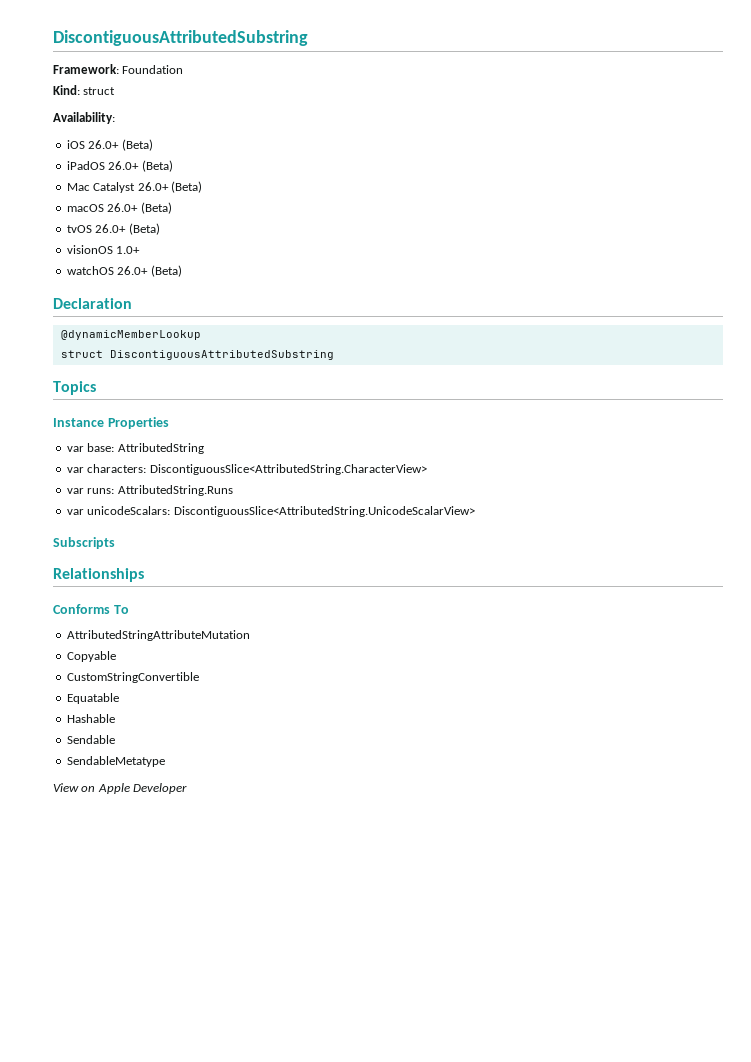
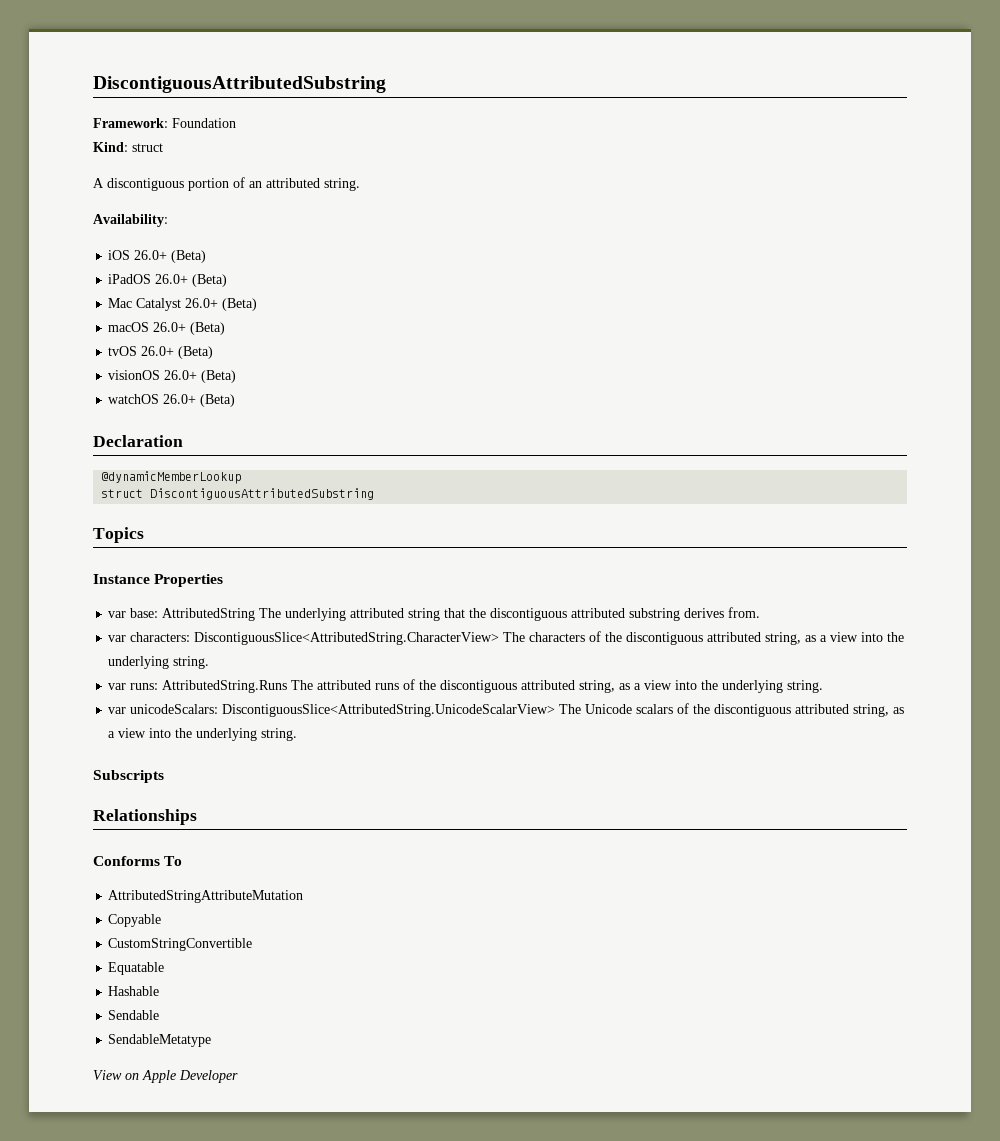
(116, 91) none -> [93,177,360,191] // A discontiguous portion of an attributed string.
[116,246,141,254] 1.0+ -> [164,370,237,383] 26.0+ (Beta)
[66,464,427,475] [66,485,233,496] [66,506,475,517] // var characters: DiscontiguousSlice<AttributedString.CharacterView> // var runs: AttributedString.Runs // var unicodeScalars: DiscontiguousSlice<AttributedString.UnicodeScalarView> -> [259,607,761,621] [108,631,905,645] [108,656,210,669] [108,679,824,693] [108,703,905,717] [108,728,298,741] The underlying attributed string that the discontiguous attributed substring derives from. // var characters: DiscontiguousSlice<AttributedString.CharacterView> The characters of the discontiguous attributed string, as a view into the underlying string. // var runs: AttributedString.Runs The attributed runs of the discontiguous attributed string, as a view into the underlying string. // var unicodeScalars: DiscontiguousSlice<AttributedString.UnicodeScalarView> The Unicode scalars of the discontiguous attributed string, as a view into the underlying string.

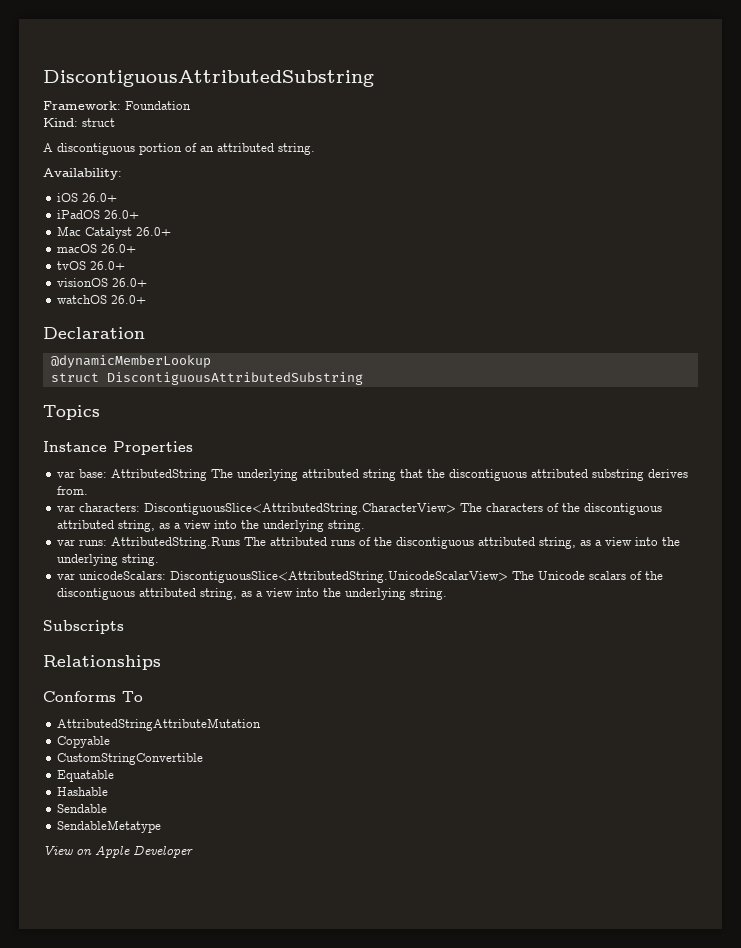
[171,250,207,263] (Beta) -> (118, 197) none
[192,274,228,287] (Beta) -> (140, 214) none
[222,298,258,311] (Beta) -> (172, 231) none
[190,322,226,335] (Beta) -> (137, 248) none
[178,346,214,359] (Beta) -> (126, 265) none
[201,370,237,383] (Beta) -> (148, 282) none
[200,394,236,407] (Beta) -> (147, 299) none

